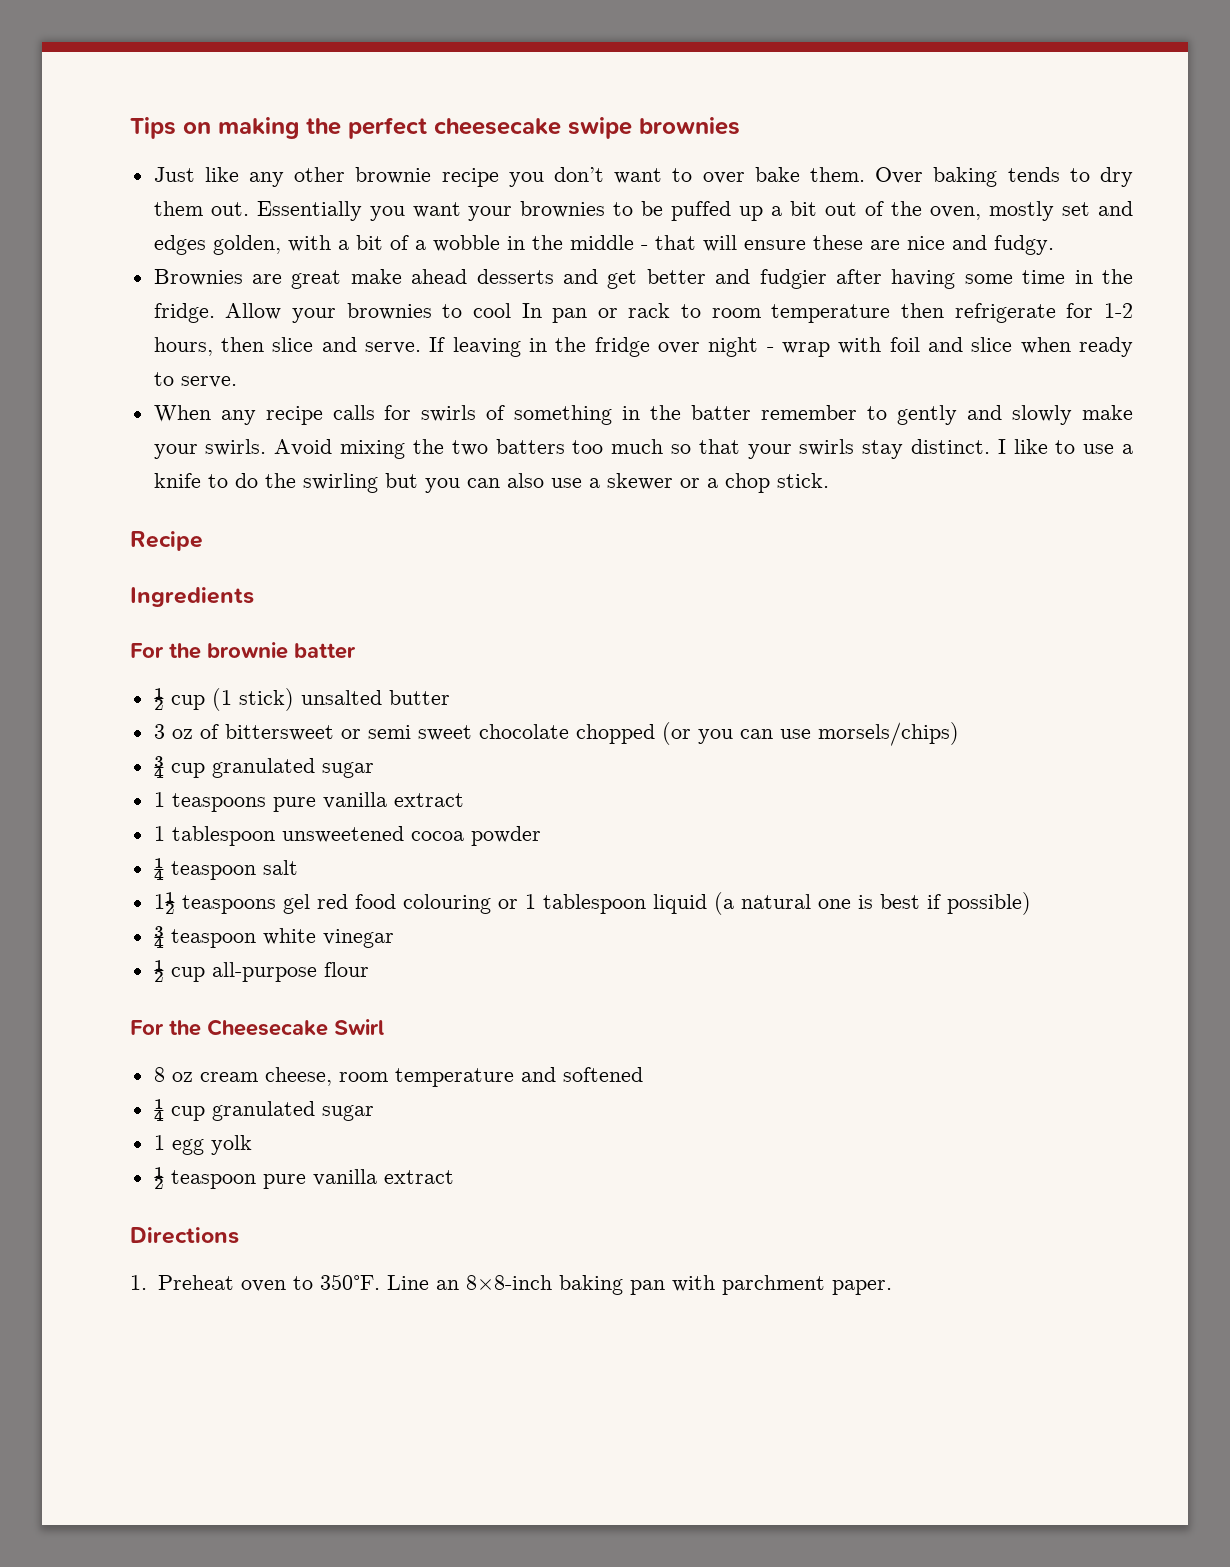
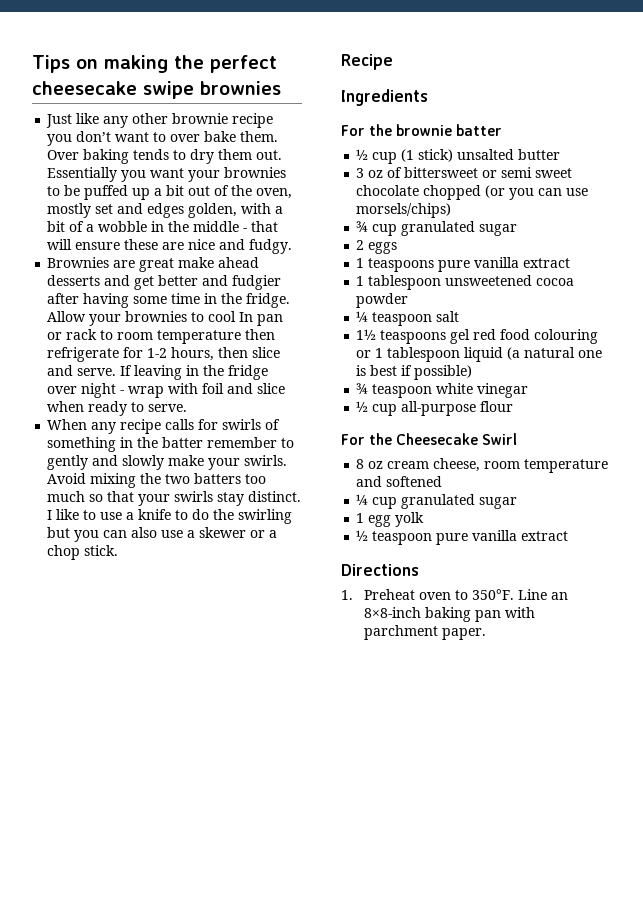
(374, 770) none -> [356,240,398,254] // 2 eggs

